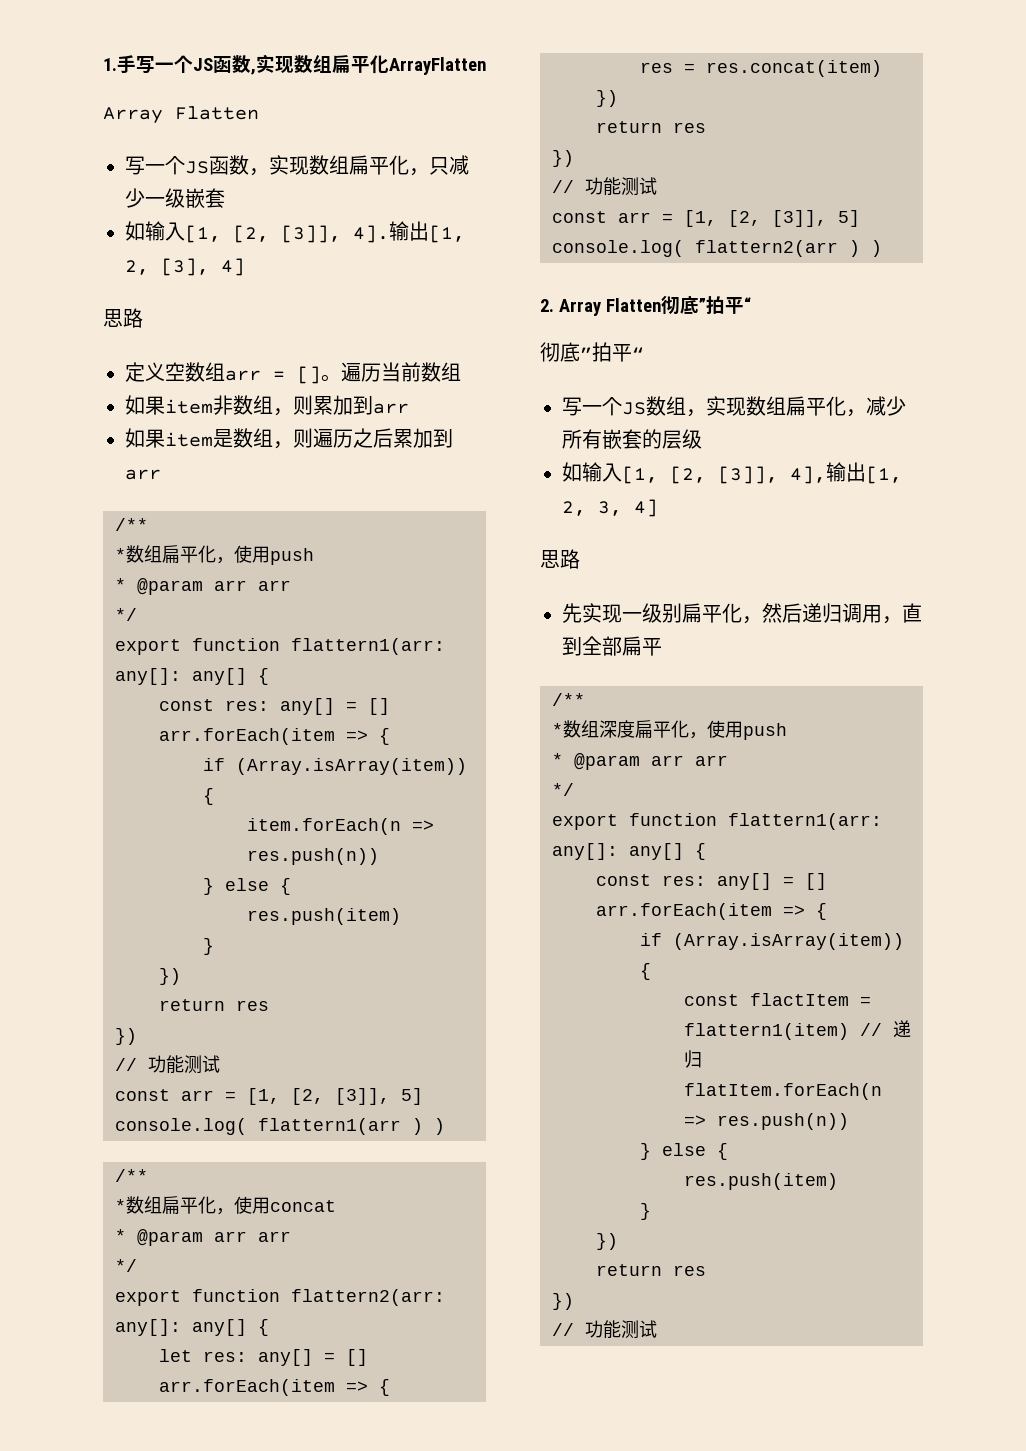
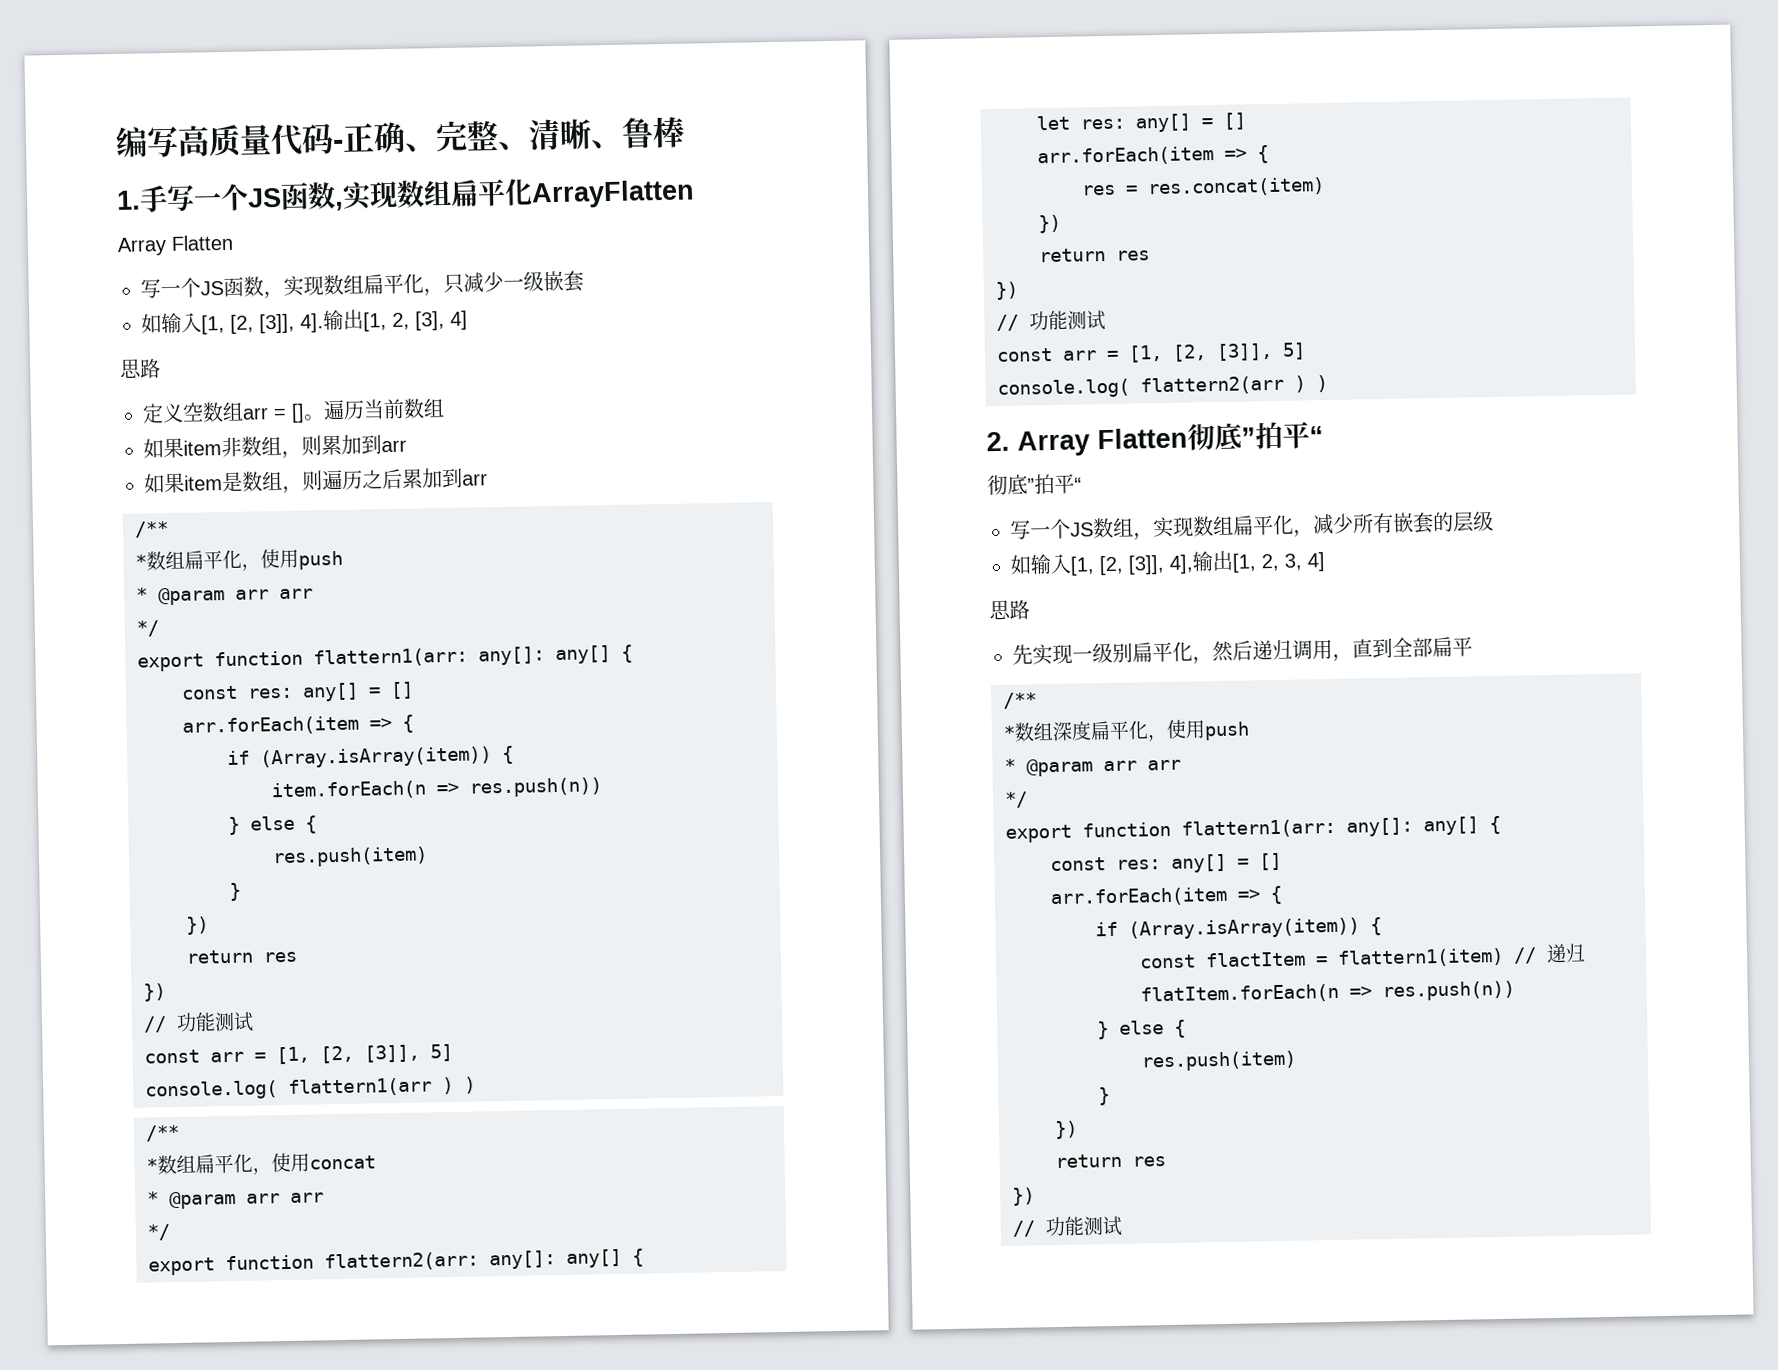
(103, 64) none -> [115,116,685,158] 编写高质量代码-正确、完整、清晰、鲁棒 //

